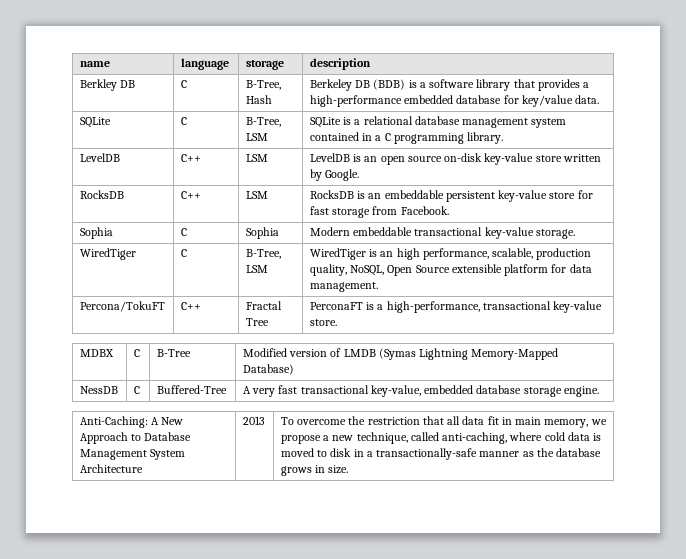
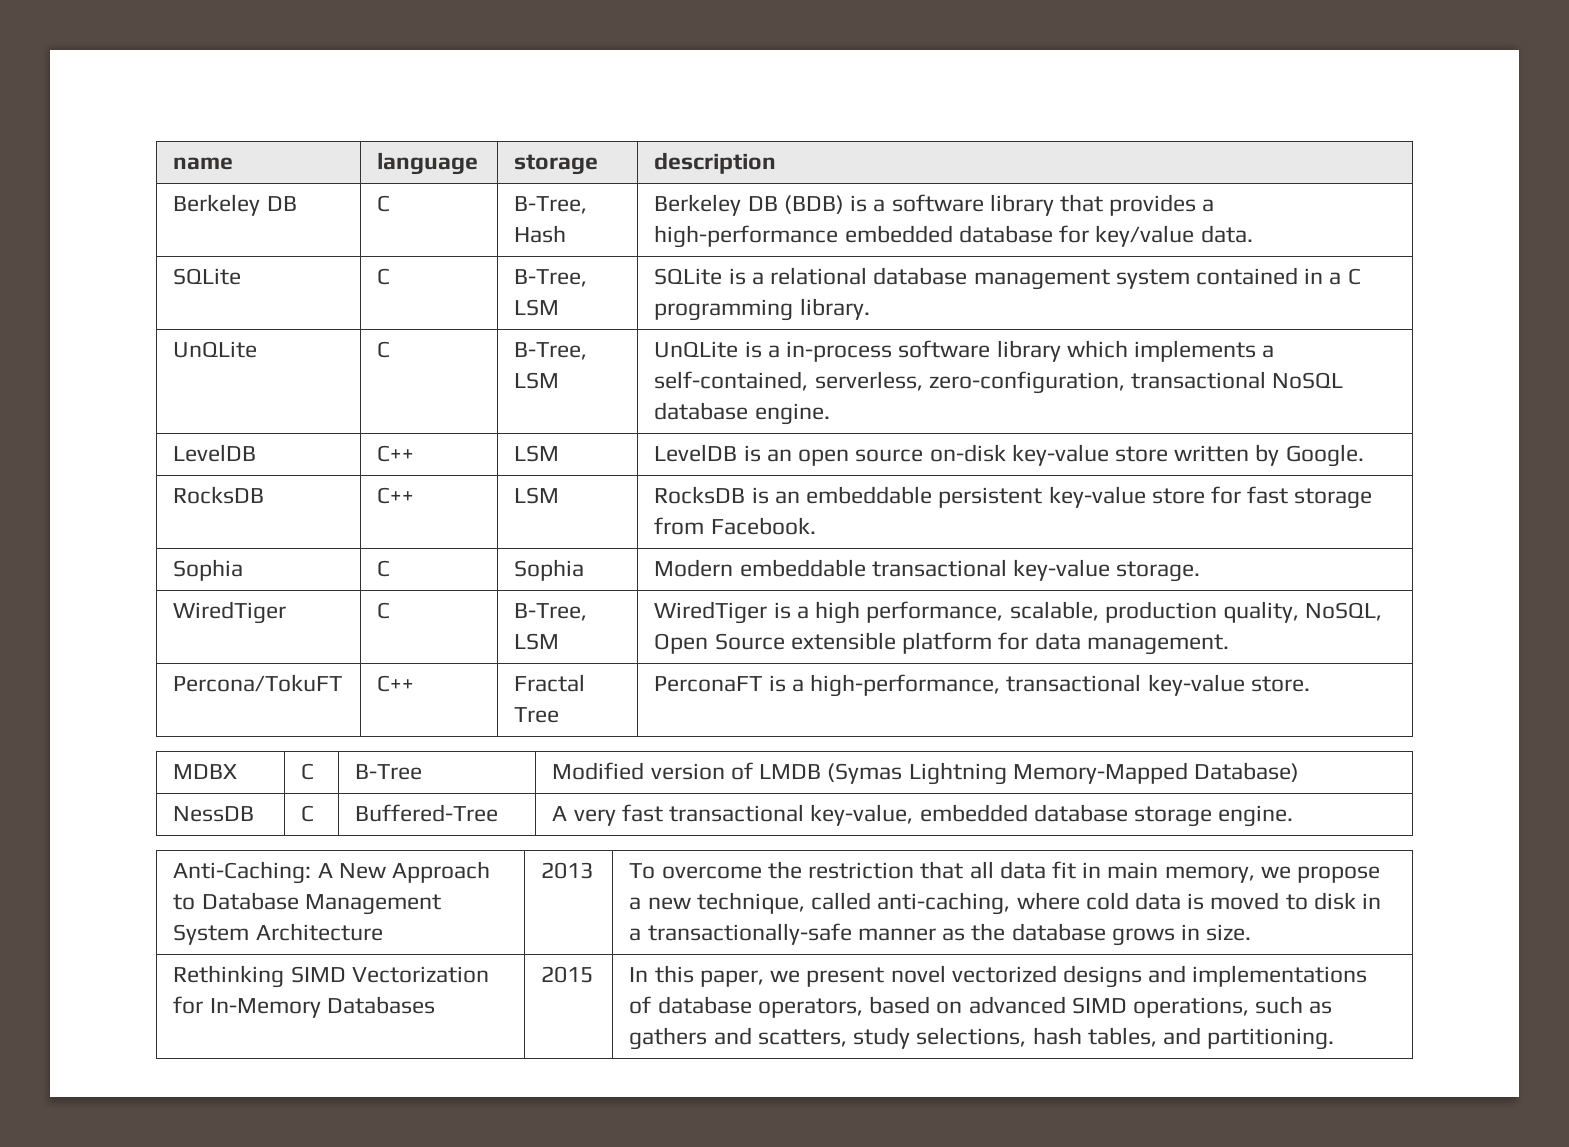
[79,79,117,91] Berkley -> [173,194,261,216] Berkeley
(504, 138) none -> [173,341,258,358] [377,341,391,358] [514,342,588,360] [514,372,560,389] [654,340,1275,362] [654,371,1344,394] [654,402,830,425] // UnQLite | C | B-Tree, LSM | UnQLite is a in-process software library which implements a self-contained, serverless, zero-configuration, transactional NoSQL database engine.
[380,251,394,257] an -> [796,606,809,619] a
(349, 469) none -> [173,965,489,988] [173,996,435,1018] [541,966,594,983] [629,965,1368,988] [629,996,1333,1018] [629,1027,1335,1050] // Rethinking SIMD Vectorization for In-Memory Databases | 2015 | In this paper, we present novel vectorized designs and implementations of database operators, based on advanced SIMD operations, such as gathers and scatters, study selections, hash tables, and partitioning.

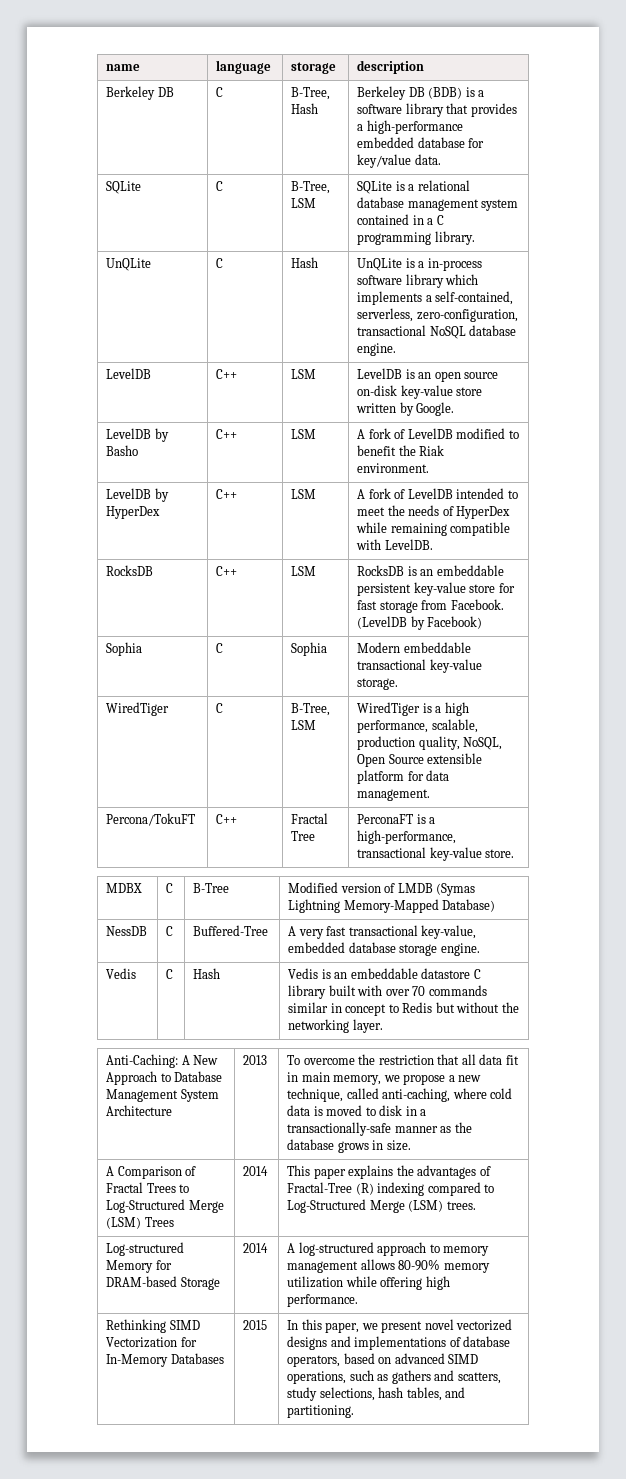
[514,342,588,360] [514,372,560,389] B-Tree, LSM -> [291,257,319,268] Hash
(1364, 455) none -> [106,428,169,442] [106,445,139,456] [216,429,238,439] [291,429,317,439] [357,428,519,439] [357,445,445,456] [357,463,430,473] [106,488,169,502] [106,506,161,519] [216,489,238,499] [291,489,317,499] [357,488,518,499] [357,505,511,519] [356,522,511,536] [356,539,433,550] // LevelDB by Basho | C++ | LSM | A fork of LevelDB modified to benefit the Riak environment. // LevelDB by HyperDex | C++ | LSM | A fork of LevelDB intended to meet the needs of HyperDex while remaining compatible with LevelDB.
(816, 526) none -> [357,616,483,630] (LevelDB by Facebook)
(1294, 816) none -> [106,968,137,979] [166,969,174,979] [193,968,221,979] [288,968,481,979] [288,985,487,999] [288,1002,519,1016] [288,1019,383,1033] // Vedis | C | Hash | Vedis is an embeddable datastore C library built with over 70 commands similar in concept to Redis but without the networking layer.
(1252, 932) none -> [106,1166,197,1179] [106,1182,190,1193] [106,1199,224,1213] [106,1217,174,1229] [243,1166,269,1176] [287,1165,491,1179] [287,1182,495,1196] [287,1199,476,1213] [106,1242,185,1256] [106,1260,172,1273] [106,1276,220,1290] [243,1243,269,1253] [287,1242,490,1256] [287,1259,490,1273] [287,1276,450,1290] [287,1294,359,1307] // A Comparison of Fractal Trees to Log-Structured Merge (LSM) Trees | 2014 | This paper explains the advantages of Fractal-Tree (R) indexing compared to Log-Structured Merge (LSM) trees. // Log-structured Memory for DRAM-based Storage | 2014 | A log-structured approach to memory management allows 80-90% memory utilization while offering high performance.

